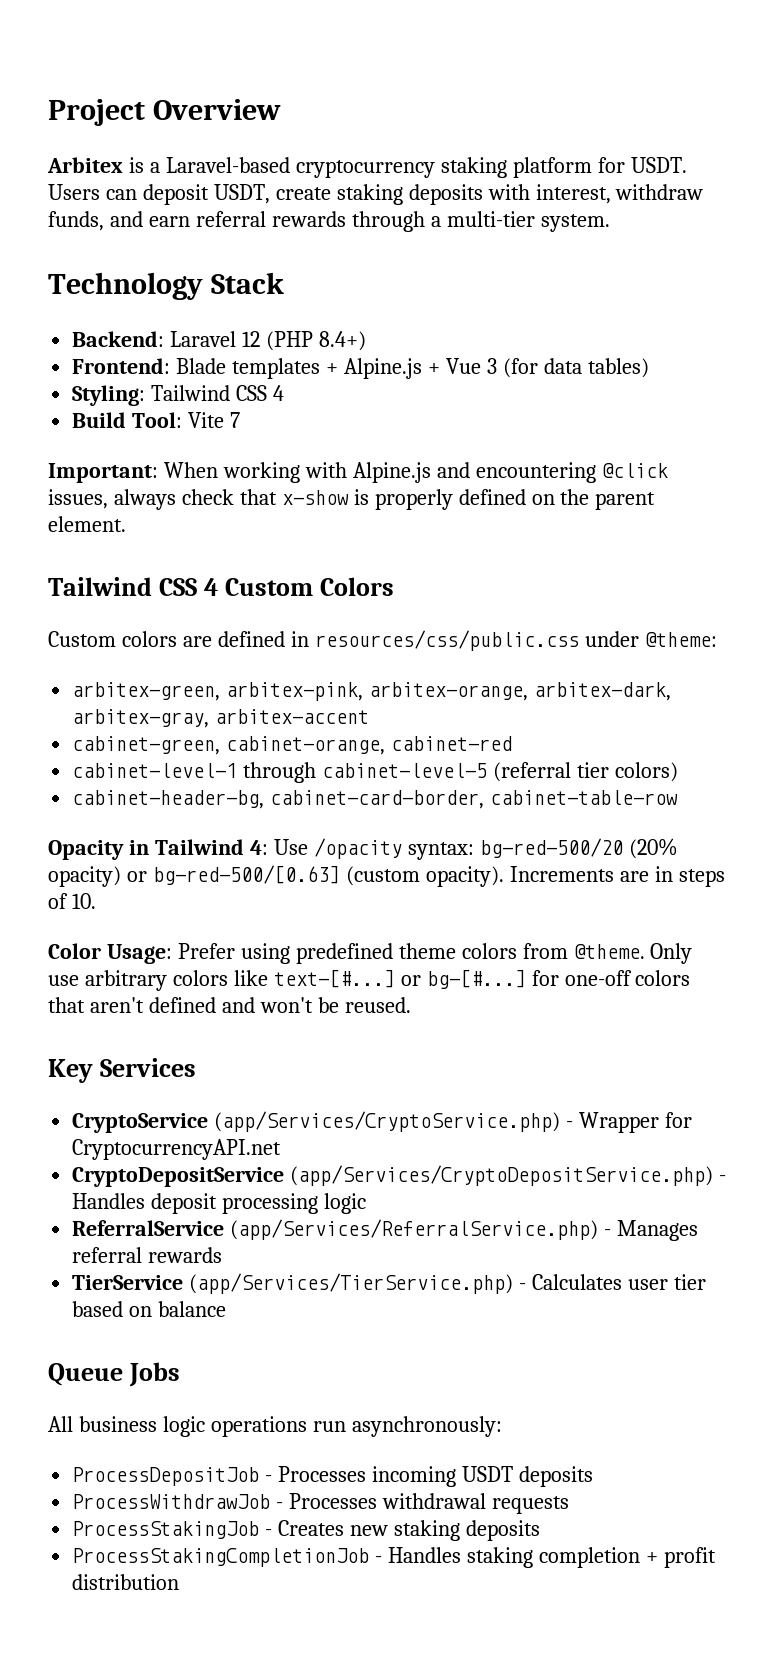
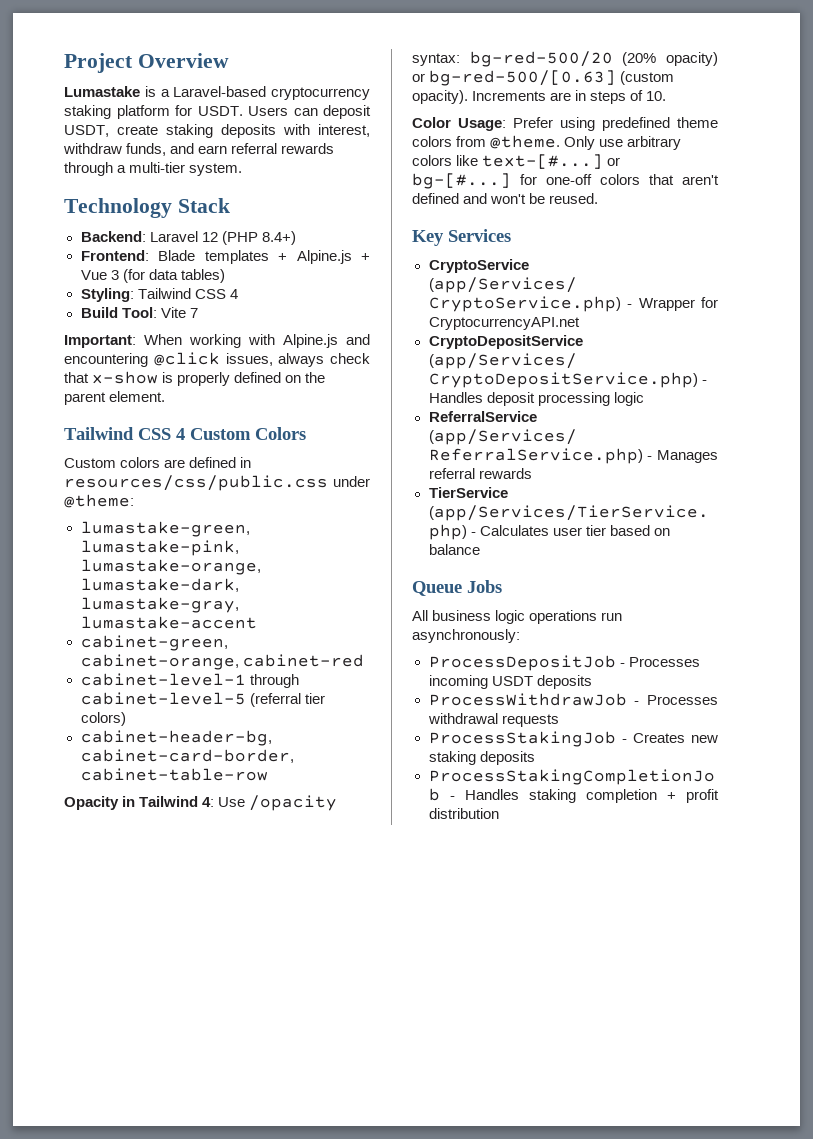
[47,157,123,173] Arbitex -> [64,86,140,97] Lumastake
[72,682,672,701] [72,709,370,728] arbitex-green, arbitex-pink, arbitex-orange, arbitex-dark, arbitex-gray, arbitex-accent -> [80,521,250,537] [80,540,239,556] [80,559,261,575] [80,578,239,592] [80,597,239,613] [80,616,257,629] lumastake-green, lumastake-pink, lumastake-orange, lumastake-dark, lumastake-gray, lumastake-accent

